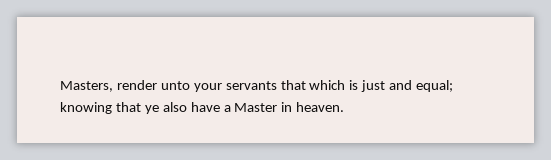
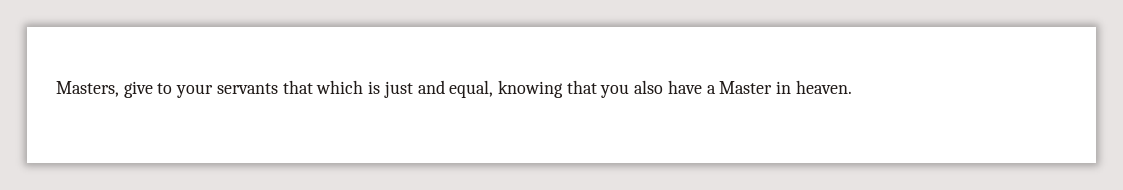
[116,80,190,90] render unto -> [123,81,173,98] give to
[416,80,454,92] equal; -> [449,80,494,98] equal,
[144,105,159,114] ye -> [600,84,630,98] you

